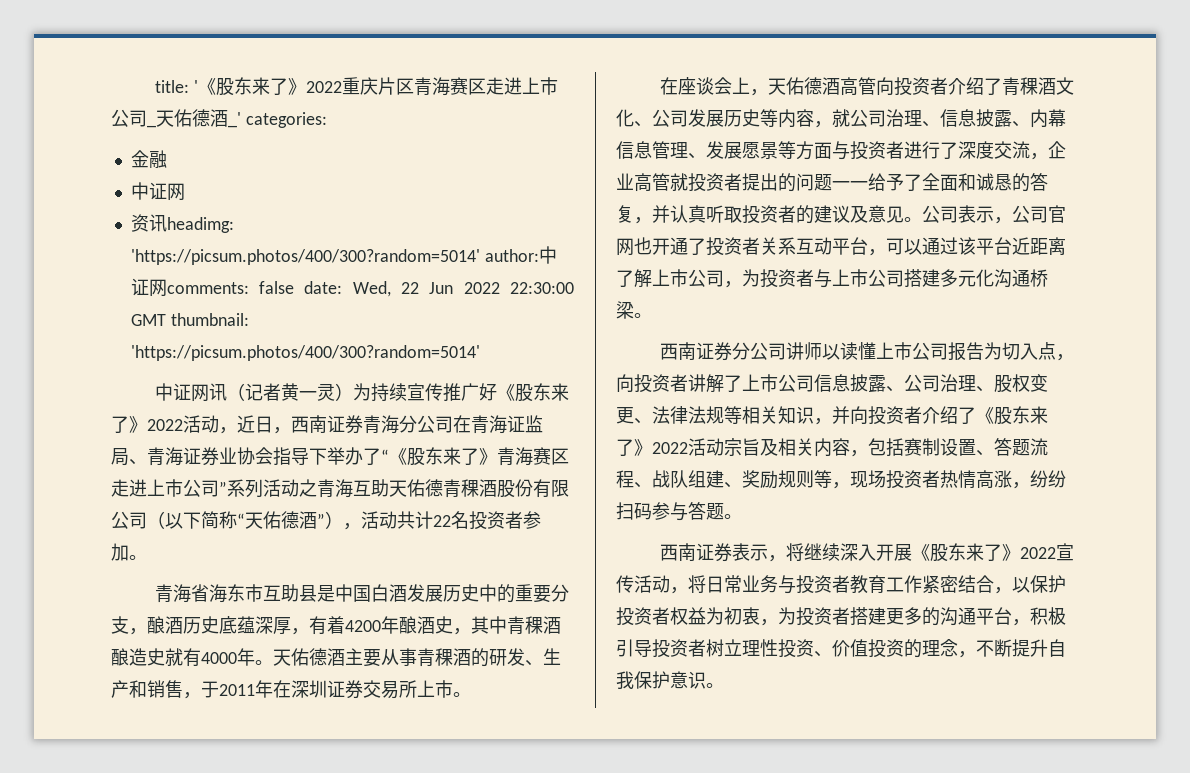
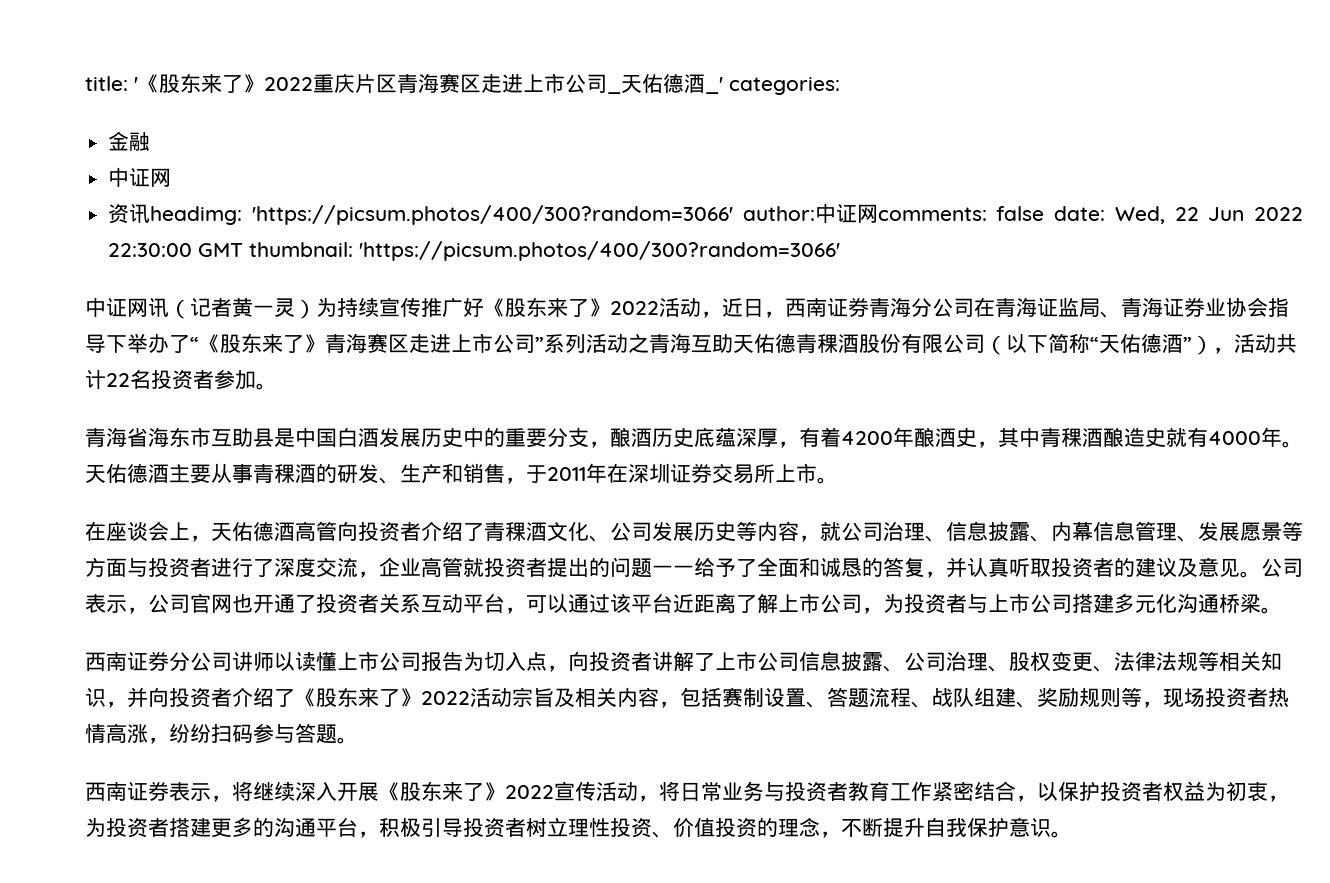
[130,249,480,265] 'https://picsum.photos/400/300?random=5014' -> [251,205,733,225] 'https://picsum.photos/400/300?random=3066'
[130,345,480,361] 'https://picsum.photos/400/300?random=5014' -> [359,241,841,261] 'https://picsum.photos/400/300?random=3066'

